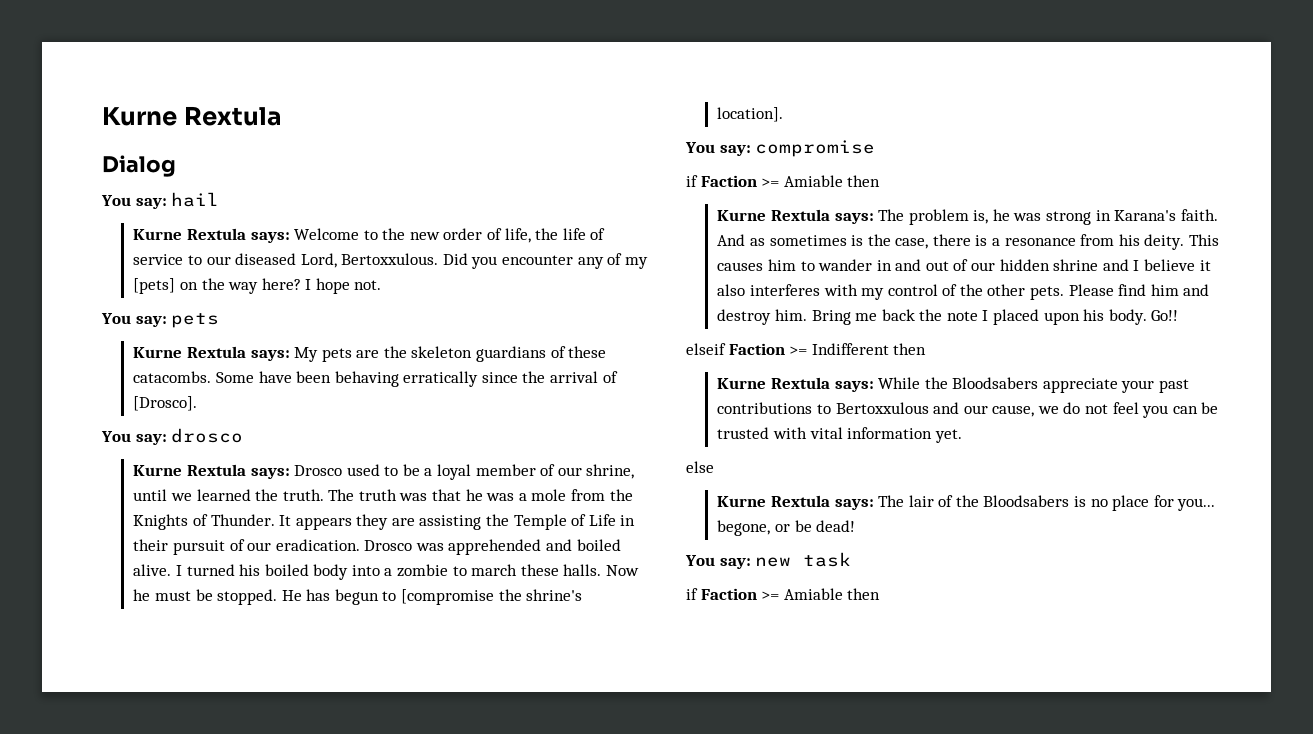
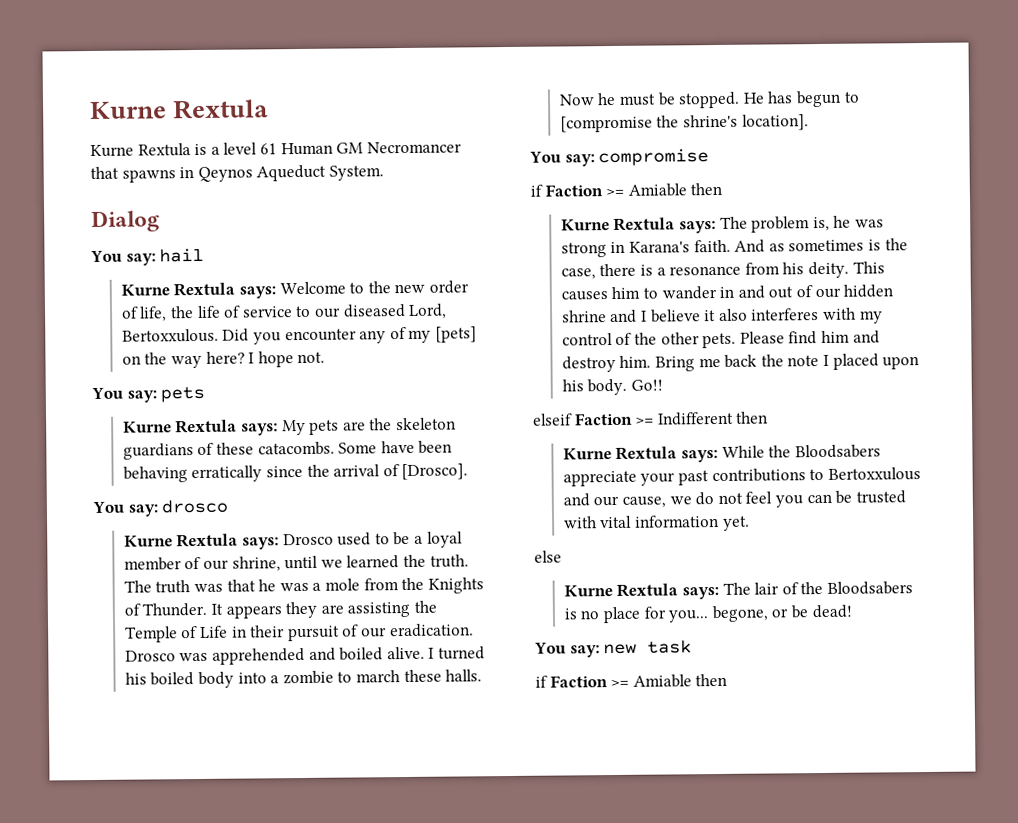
[102,106,282,126] Kurne Rextula -> [90,99,270,120] [90,141,462,158] [90,164,384,183] Kurne Rextula // Kurne Rextula is a level 61 Human GM Necromancer that spawns in Qeynos Aqueduct System.

